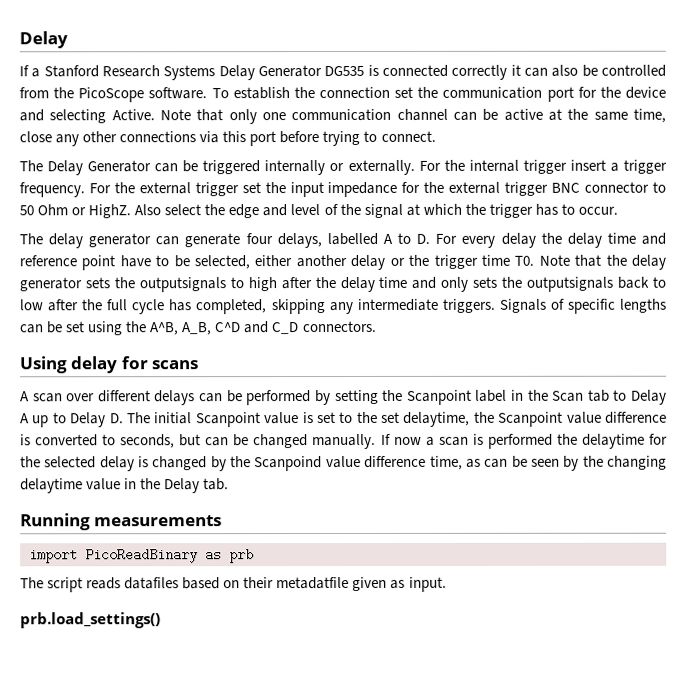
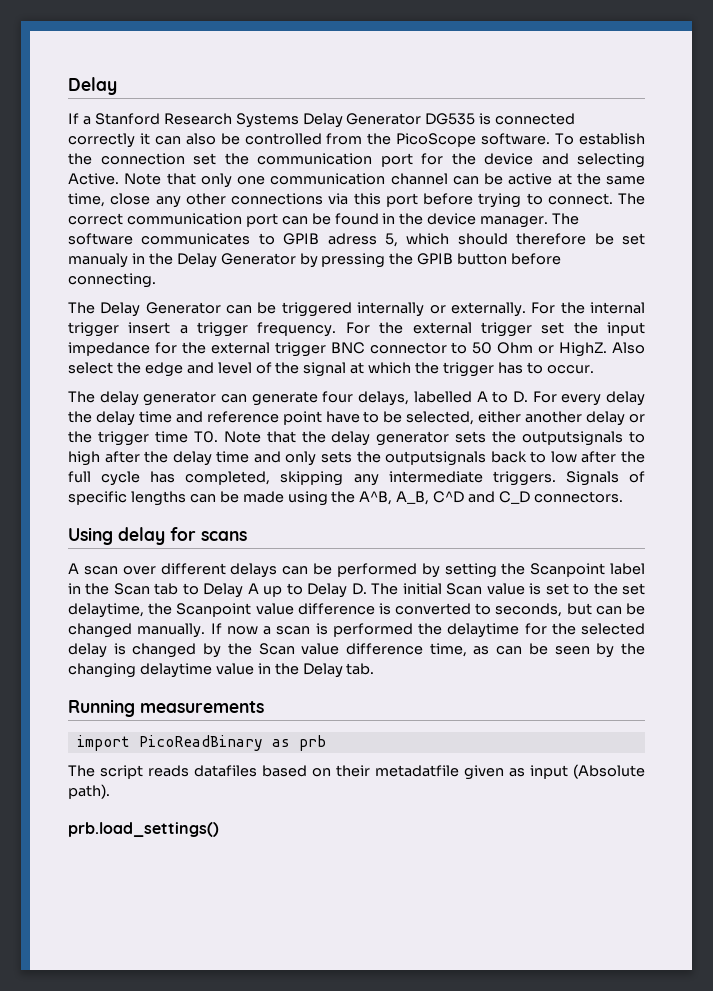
(436, 136) none -> [618,193,645,205] [68,213,580,228] [68,233,645,247] [68,253,562,268] [68,273,156,288] The correct communication port can be found in the device manager. The software communicates to GPIB adress 5, which should therefore be set manualy in the Delay Generator by pressing the GPIB button before connecting.
[65,321,85,333] set -> [242,491,284,503] made
[195,412,261,428] Scanpoint -> [446,583,483,595] Scan
[254,456,323,472] Scanpoind -> [258,643,295,655] Scan
[408,576,447,592] input. -> [530,764,645,779] [68,784,110,799] input (Absolute path).

